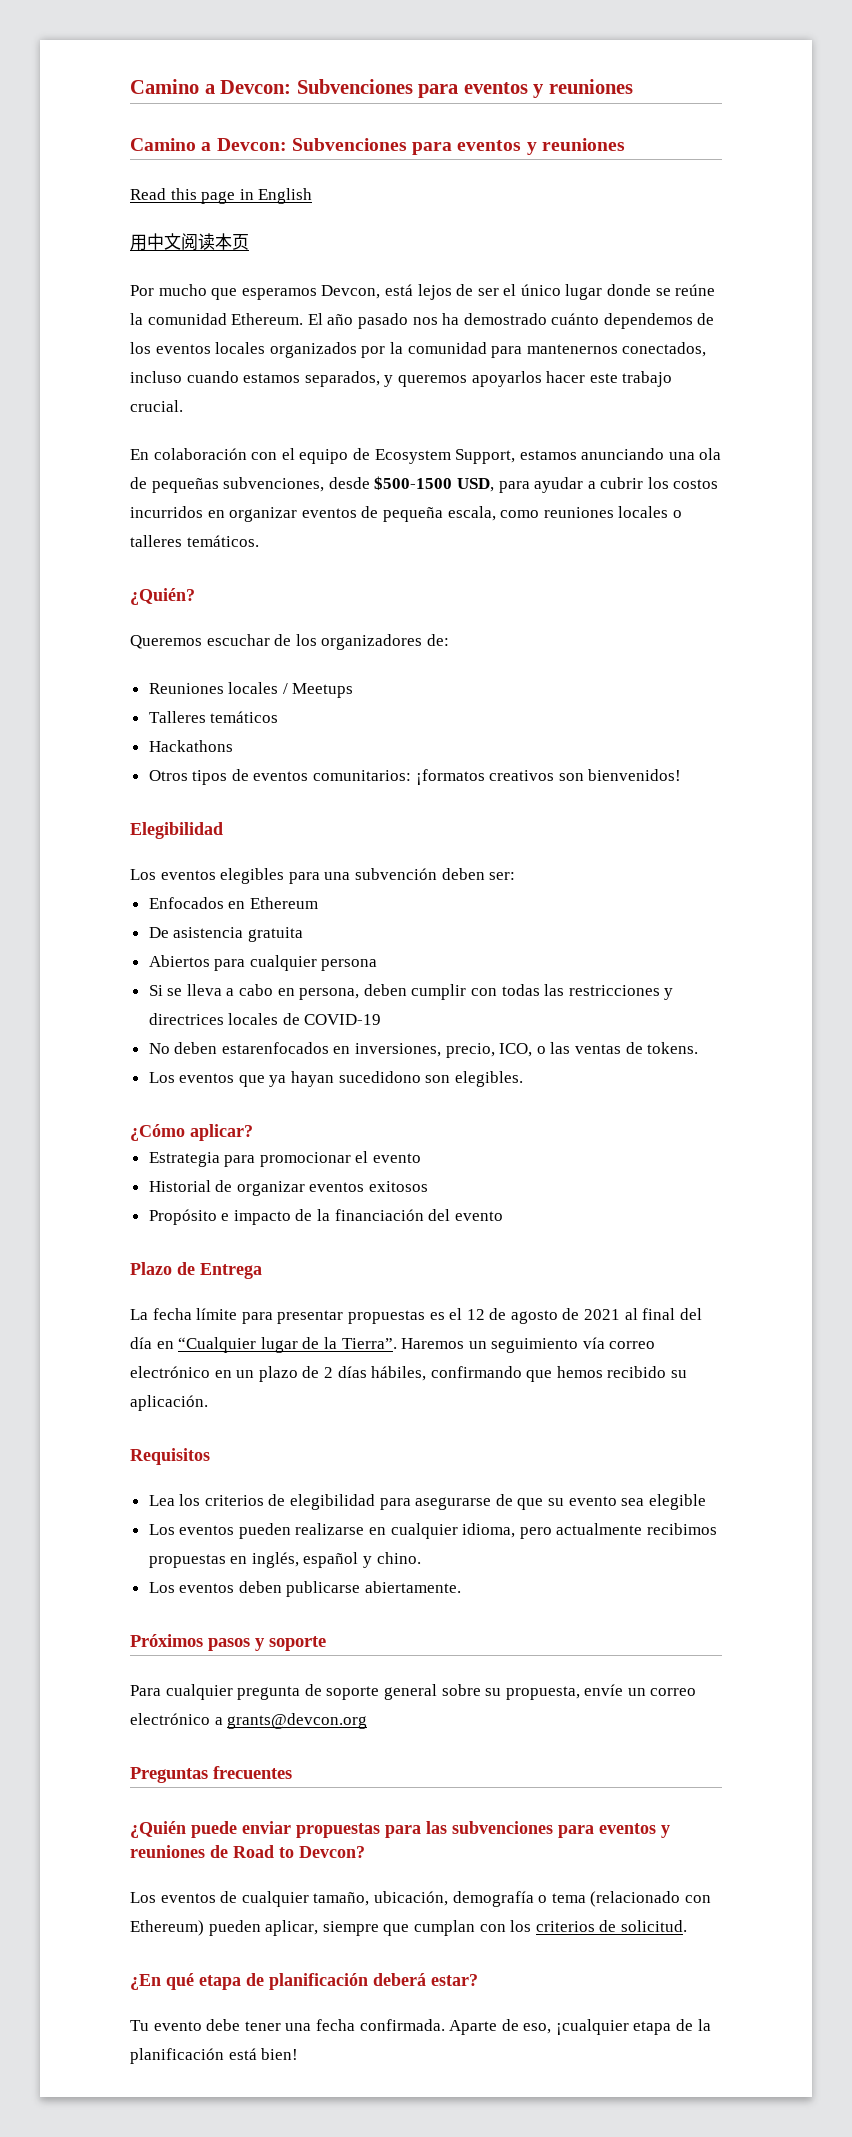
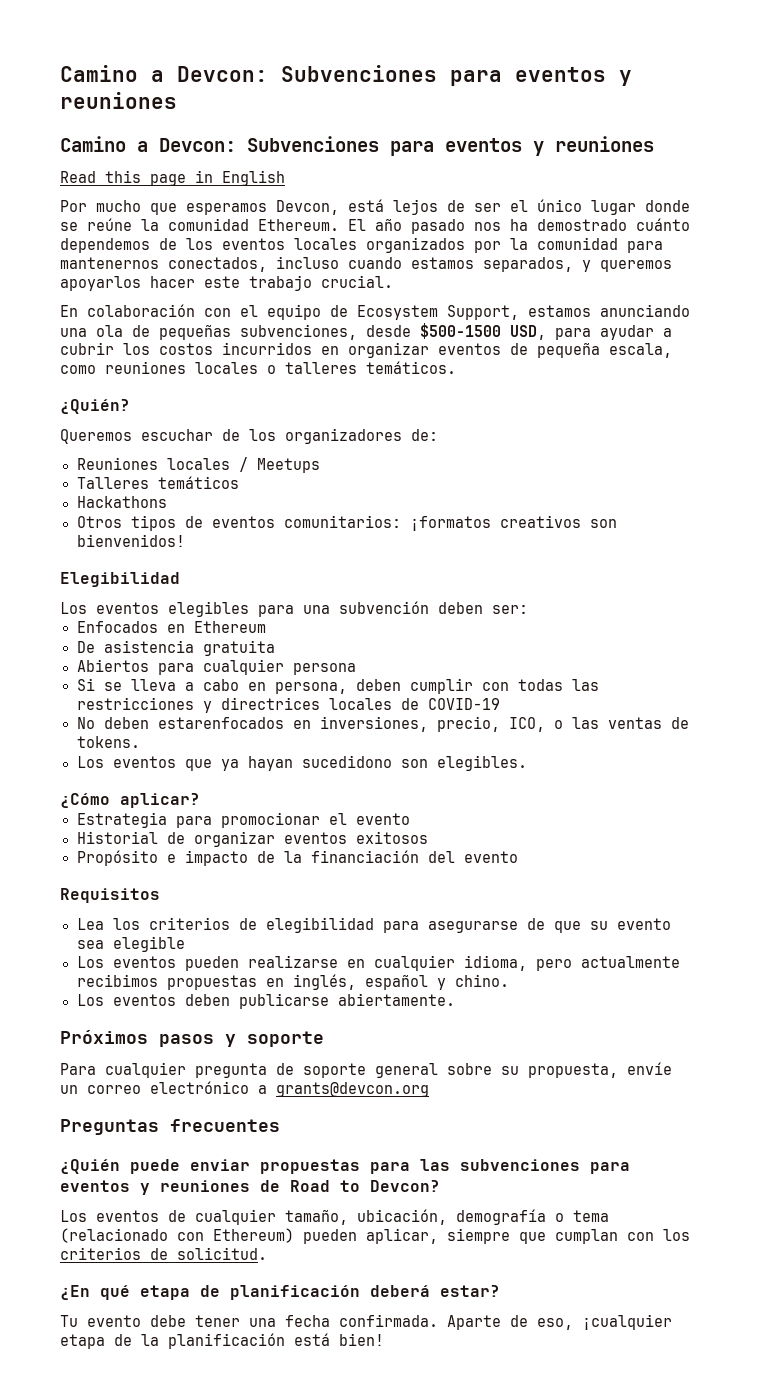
[130,233,249,251] // 用中文阅读本页 -> (285, 178) none
[130,1262,262,1279] [130,1308,702,1324] [130,1337,656,1353] [130,1366,688,1382] [130,1395,208,1411] // Plazo de Entrega // La fecha límite para presentar propuestas es el 12 de agosto de 2021 al final del día en “Cualquier lugar de la Tierra”. Haremos un seguimiento vía correo electrónico en un plazo de 2 días hábiles, confirmando que hemos recibido su aplicación. -> (518, 857) none

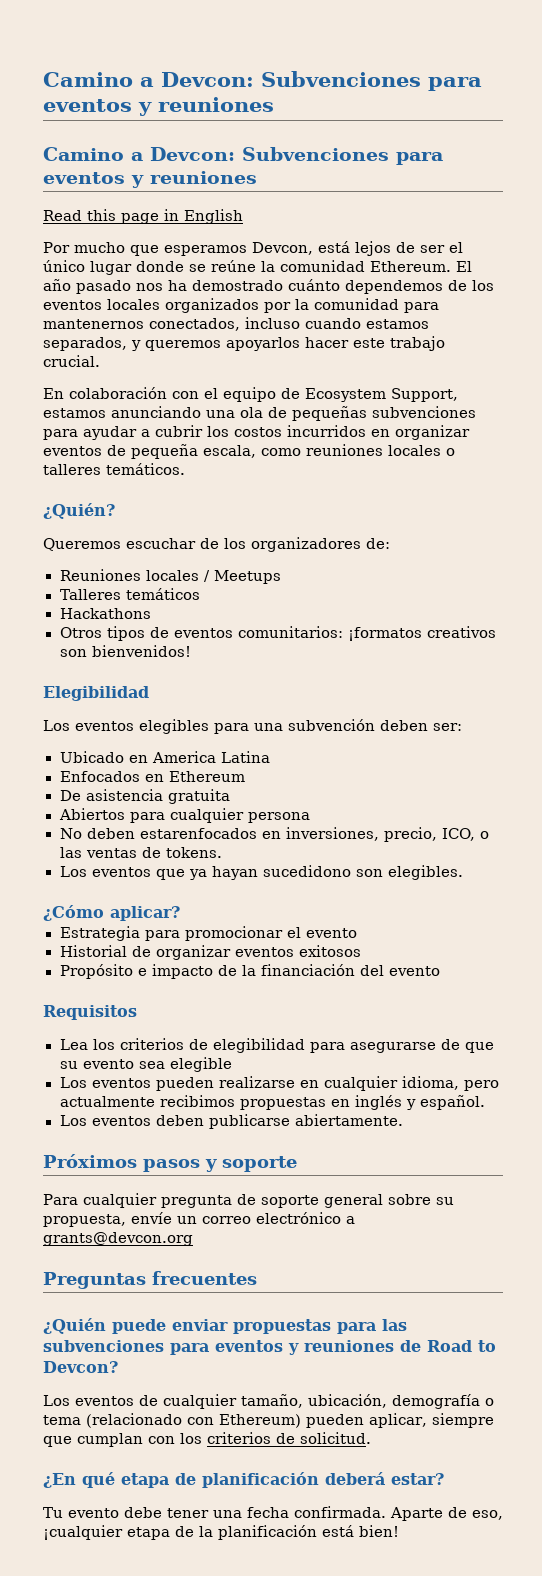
[240,323,546,340] subvenciones, desde $500-1500 USD, -> [372,406,476,418] subvenciones
(528, 609) none -> [59,751,270,763] // Ubicado en America Latina
[76,678,599,694] [76,697,500,713] // Si se lleva a cabo en persona, deben cumplir con todas las restricciones y directrices locales de COVID-19 -> (310, 817) none
[292,974,509,990] inglés, español y chino. -> [354,1095,485,1110] inglés y español.

